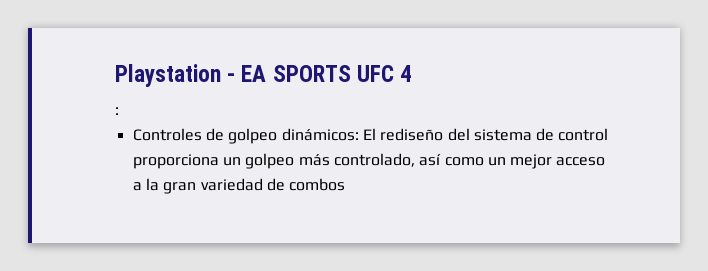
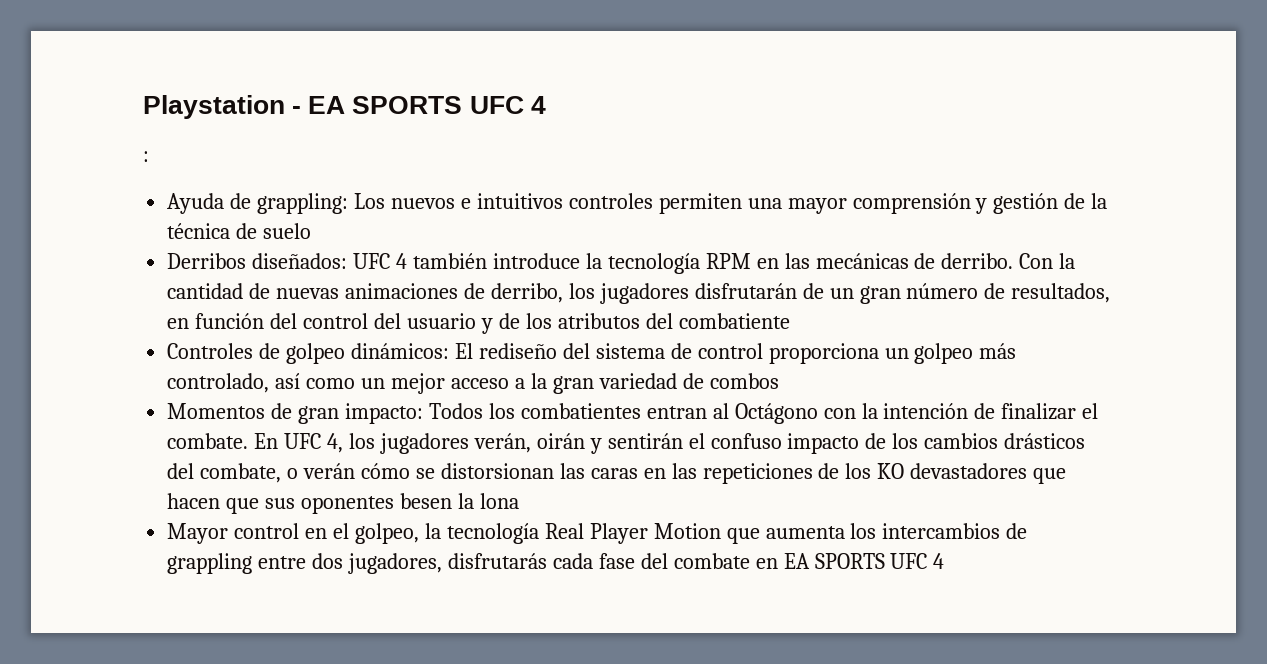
(119, 111) none -> [167,193,1108,214] [167,223,312,239] [167,253,1076,274] [167,283,1111,304] [167,313,790,334] // Ayuda de grappling: Los nuevos e intuitivos controles permiten una mayor comprensión y gestión de la técnica de suelo // Derribos diseñados: UFC 4 también introduce la tecnología RPM en las mecánicas de derribo. Con la cantidad de nuevas animaciones de derribo, los jugadores disfrutarán de un gran número de resultados, en función del control del usuario y de los atributos del combatiente
(346, 184) none -> [167,403,1099,424] [167,433,1086,454] [167,463,1067,484] [167,493,519,514] [167,523,1028,544] [167,553,945,574] // Momentos de gran impacto: Todos los combatientes entran al Octágono con la intención de finalizar el combate. En UFC 4, los jugadores verán, oirán y sentirán el confuso impacto de los cambios drásticos del combate, o verán cómo se distorsionan las caras en las repeticiones de los KO devastadores que hacen que sus oponentes besen la lona // Mayor control en el golpeo, la tecnología Real Player Motion que aumenta los intercambios de grappling entre dos jugadores, disfrutarás cada fase del combate en EA SPORTS UFC 4

